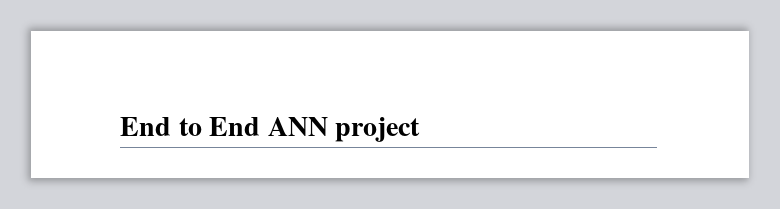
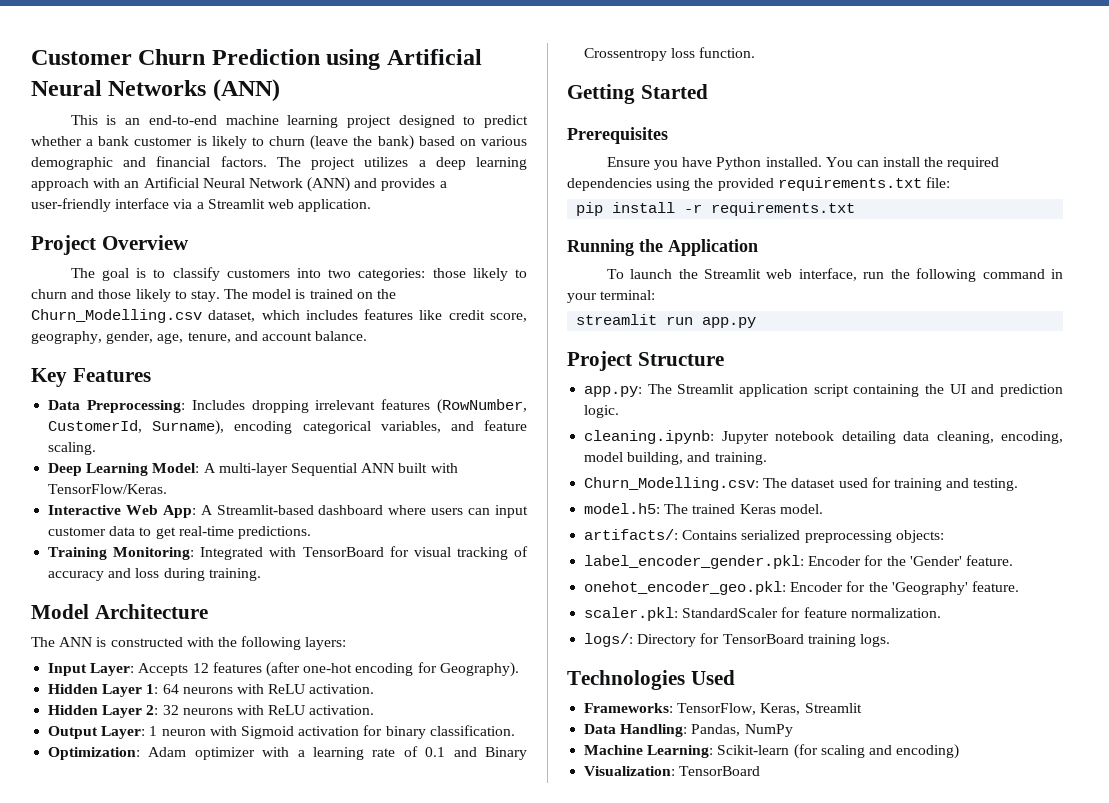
[120,117,421,142] End to End ANN project -> [31,49,482,70] [31,79,280,102] [70,115,528,128] [31,135,527,150] [31,156,527,170] [31,177,447,192] [31,198,372,212] [31,235,189,255] [70,267,528,281] [31,289,397,302] [31,309,527,323] [31,331,368,344] [31,368,151,387] [48,399,527,414] [48,420,527,435] [48,442,97,455] [48,463,458,476] [48,484,168,494] [48,505,528,518] [48,526,311,539] [48,546,528,560] [48,568,261,581] [31,604,208,619] [31,636,347,650] [48,662,519,677] [48,684,375,697] [48,705,375,718] [48,725,515,739] [48,746,527,760] [584,47,756,61] [567,84,708,104] [567,127,668,144] [606,157,1000,170] [567,177,950,191] [576,202,856,216] [567,239,758,256] [606,268,1063,282] [567,290,656,303] [576,314,757,328] [567,351,724,371] [584,384,1063,397] [584,405,620,418] [584,430,1063,444] [584,452,767,465] [584,477,1019,491] [584,503,823,514] [584,529,944,543] [584,555,1013,569] [584,581,1019,595] [584,607,941,621] [584,633,890,647] [567,670,735,690] [584,703,862,715] [584,724,793,737] [584,744,960,759] [584,766,761,776] Customer Churn Prediction using Artificial Neural Networks (ANN) // This is an end-to-end machine learning project designed to predict whether a bank customer is likely to churn (leave the bank) based on various demographic and financial factors. The project utilizes a deep learning approach with an Artificial Neural Network (ANN) and provides a user-friendly interface via a Streamlit web application. // Project Overview // The goal is to classify customers into two categories: those likely to churn and those likely to stay. The model is trained on the Churn_Modelling.csv dataset, which includes features like credit score, geography, gender, age, tenure, and account balance. // Key Features // Data Preprocessing: Includes dropping irrelevant features (RowNumber, CustomerId, Surname), encoding categorical variables, and feature scaling. // Deep Learning Model: A multi-layer Sequential ANN built with TensorFlow/Keras. // Interactive Web App: A Streamlit-based dashboard where users can input customer data to get real-time predictions. // Training Monitoring: Integrated with TensorBoard for visual tracking of accuracy and loss during training. // Model Architecture // The ANN is constructed with the following layers: // Input Layer: Accepts 12 features (after one-hot encoding for Geography). // Hidden Layer 1: 64 neurons with ReLU activation. // Hidden Layer 2: 32 neurons with ReLU activation. // Output Layer: 1 neuron with Sigmoid activation for binary classification. // Optimization: Adam optimizer with a learning rate of 0.1 and Binary Crossentropy loss function. // Getting Started // Prerequisites // Ensure you have Python installed. You can install the required dependencies using the provided requirements.txt file: // pip install -r requirements.txt // Running the Application // To launch the Streamlit web interface, run the following command in your terminal: // streamlit run app.py // Project Structure // app.py: The Streamlit application script containing the UI and prediction logic. // cleaning.ipynb: Jupyter notebook detailing data cleaning, encoding, model building, and training. // Churn_Modelling.csv: The dataset used for training and testing. // model.h5: The trained Keras model. // artifacts/: Contains serialized preprocessing objects: // label_encoder_gender.pkl: Encoder for the 'Gender' feature. // onehot_encoder_geo.pkl: Encoder for the 'Geography' feature. // scaler.pkl: StandardScaler for feature normalization. // logs/: Directory for TensorBoard training logs. // Technologies Used // Frameworks: TensorFlow, Keras, Streamlit // Data Handling: Pandas, NumPy // Machine Learning: Scikit-learn (for scaling and encoding) // Visualization: TensorBoard

